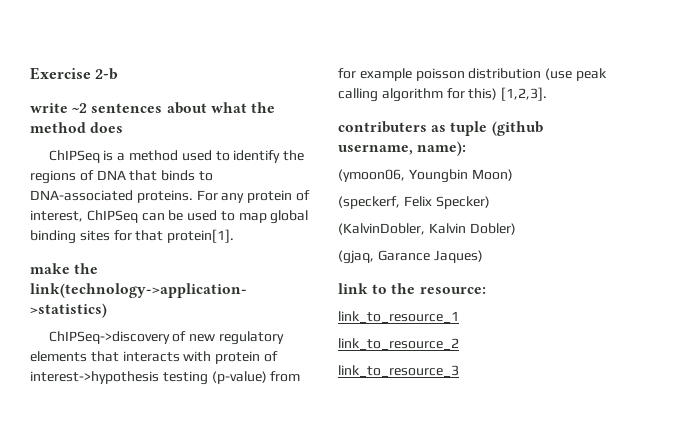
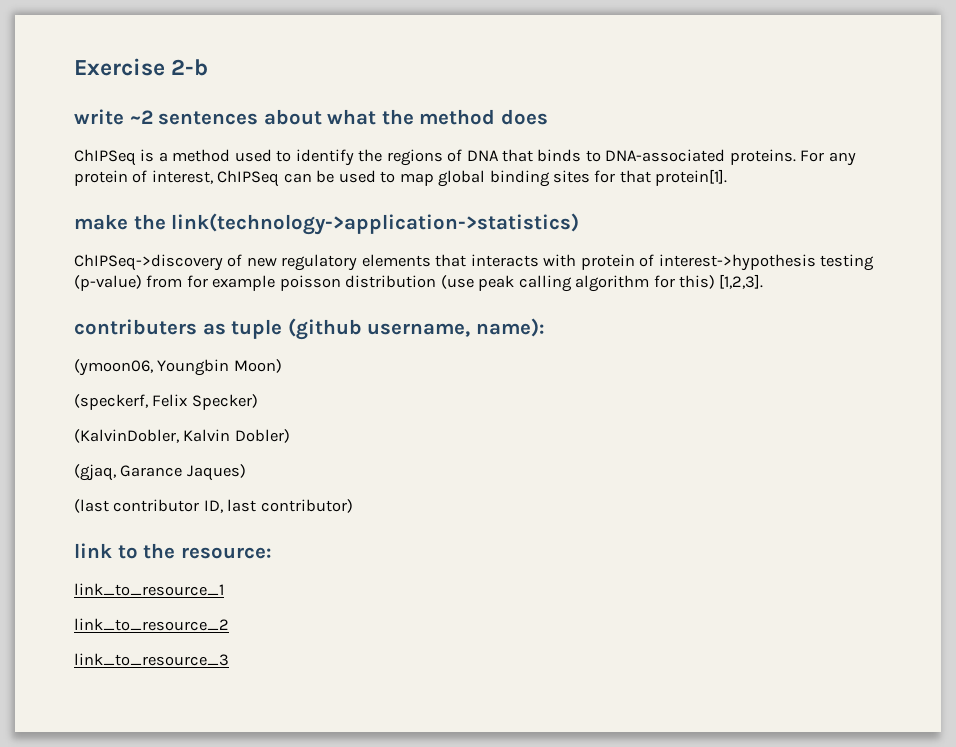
(483, 256) none -> [74,499,353,513] // (last contributor ID, last contributor)

